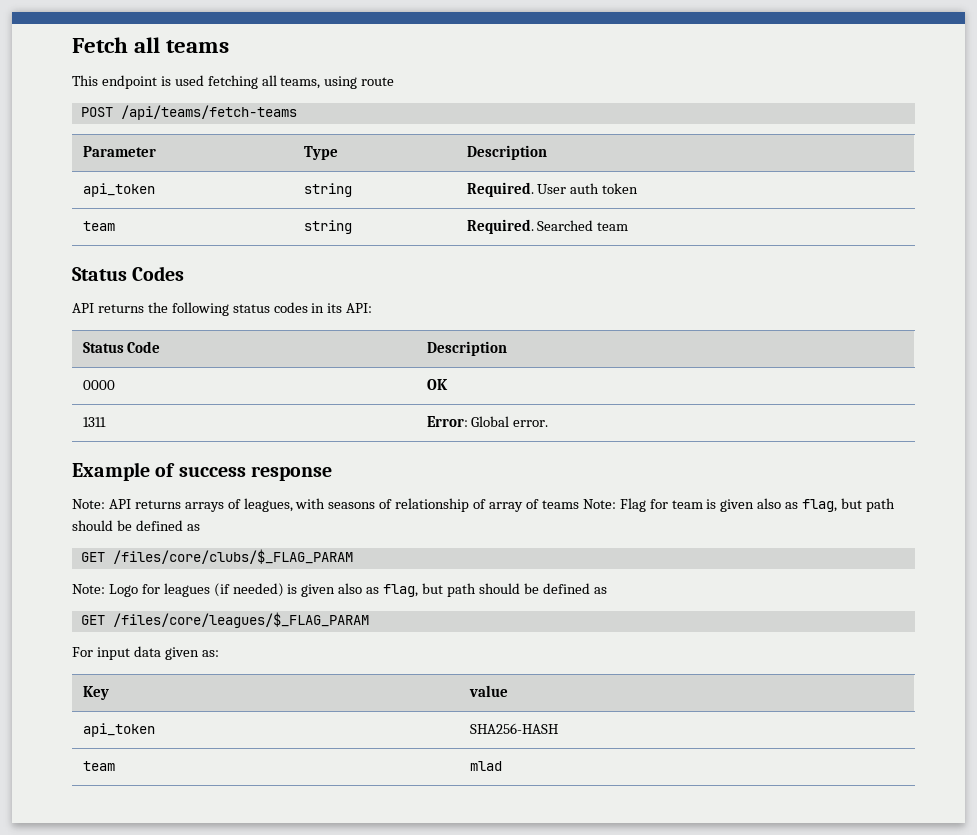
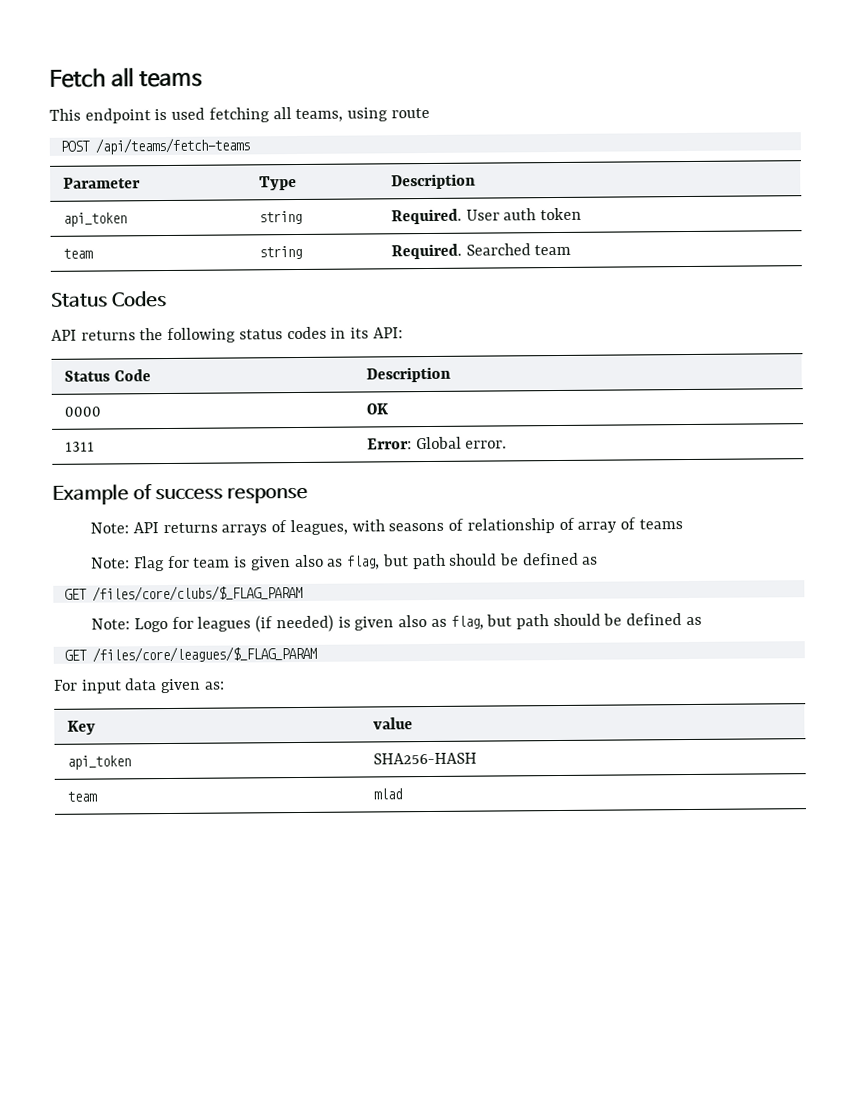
(579, 504) none -> (683, 524) //

